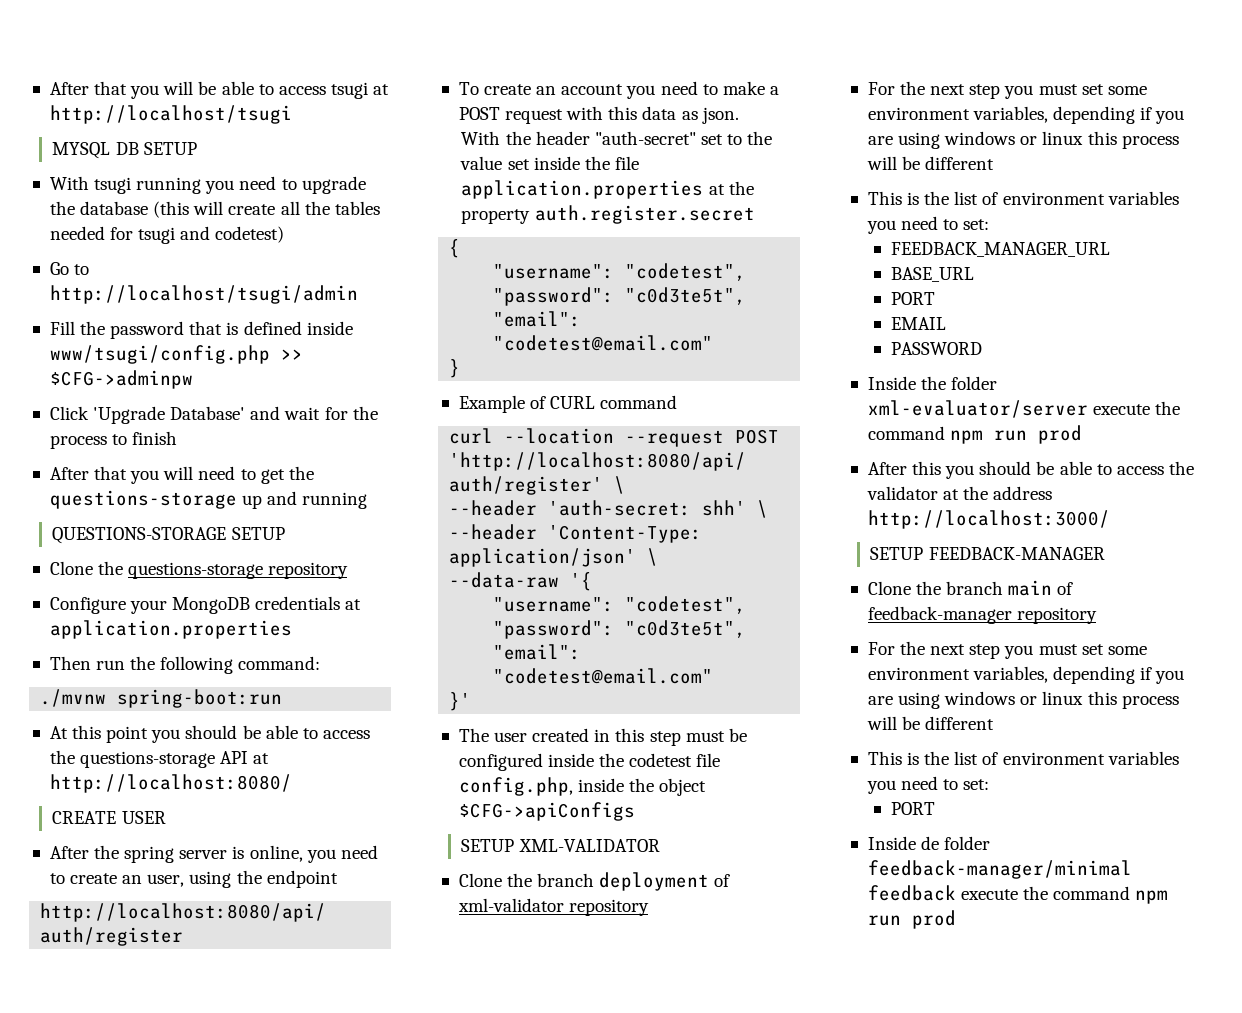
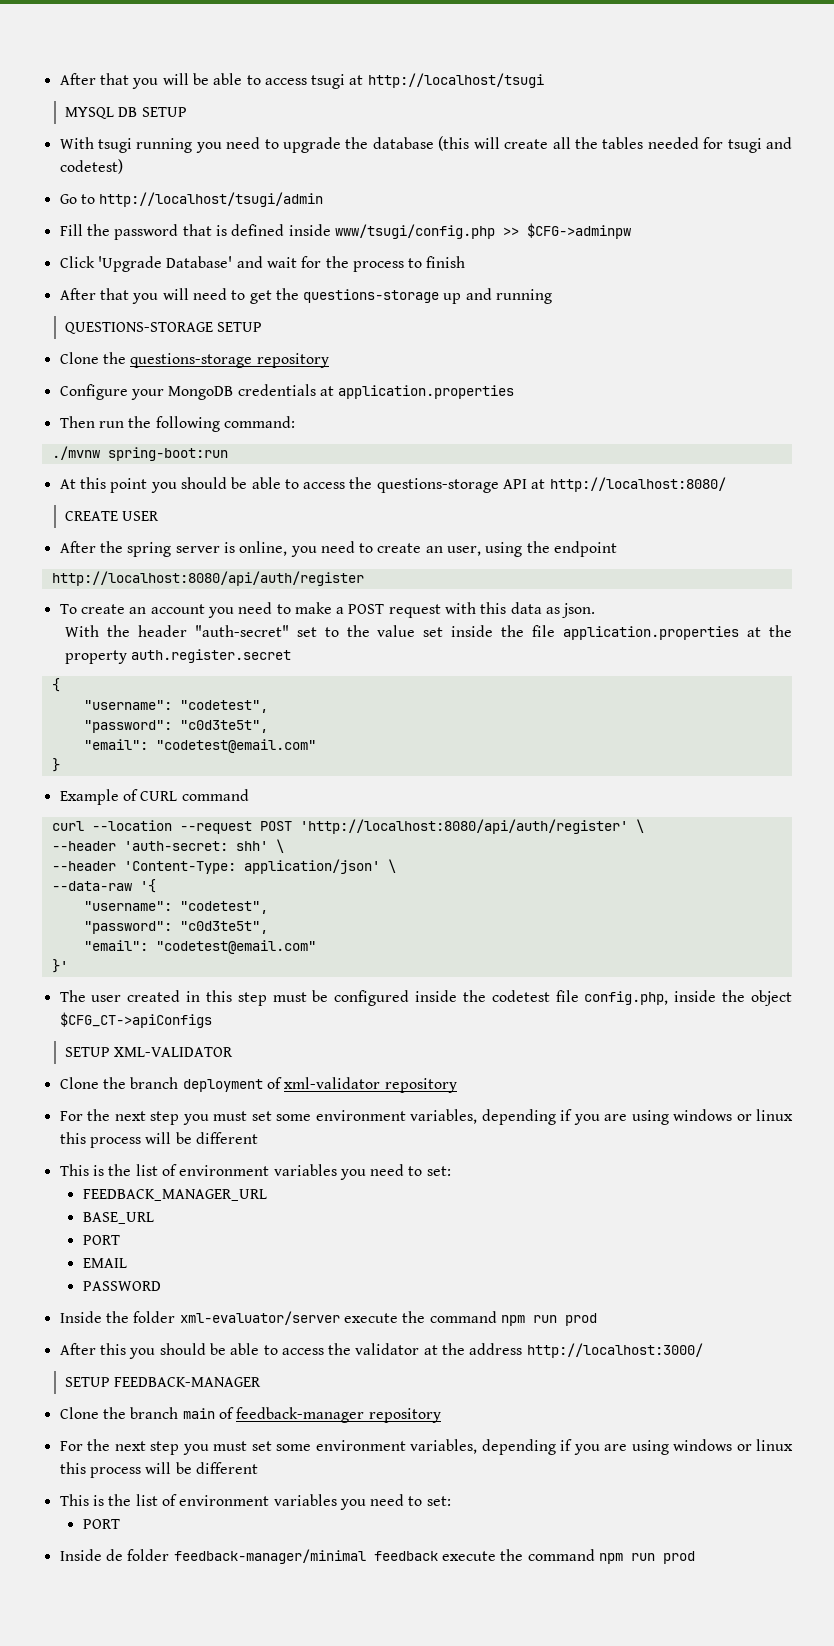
[458,802,635,821] $CFG->apiConfigs -> [59,1012,212,1028] $CFG_CT->apiConfigs

